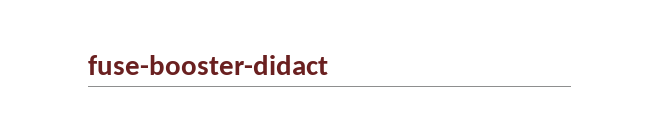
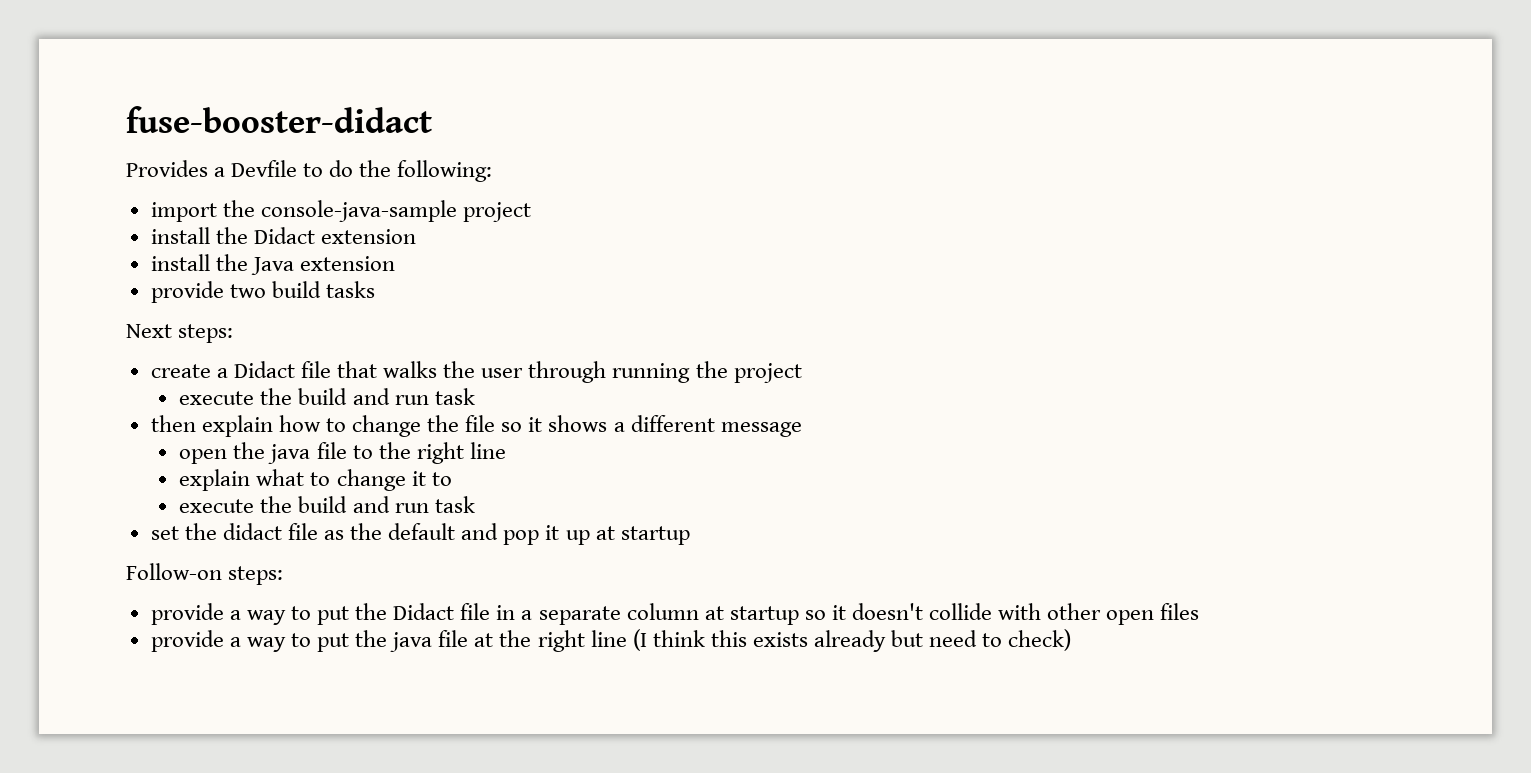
(328, 65) none -> [126,160,493,182] [150,200,531,222] [150,227,416,244] [150,254,395,275] [150,281,375,303] [126,324,234,343] [150,361,802,383] [179,388,475,405] [150,415,802,437] [179,442,506,464] [179,469,452,491] [179,496,475,513] [150,523,690,545] [126,563,284,585] [150,603,1200,625] [150,629,1072,652] // Provides a Devfile to do the following: // import the console-java-sample project // install the Didact extension // install the Java extension // provide two build tasks // Next steps: // create a Didact file that walks the user through running the project // execute the build and run task // then explain how to change the file so it shows a different message // open the java file to the right line // explain what to change it to // execute the build and run task // set the didact file as the default and pop it up at startup // Follow-on steps: // provide a way to put the Didact file in a separate column at startup so it doesn't collide with other open files // provide a way to put the java file at the right line (I think this exists already but need to check)

